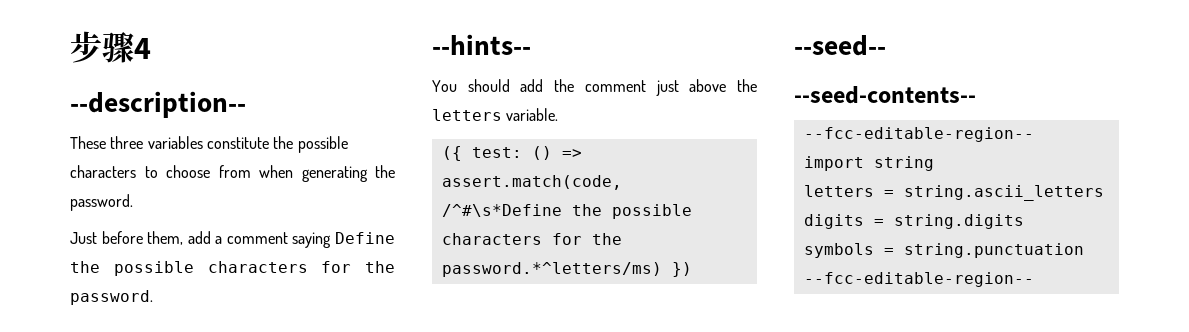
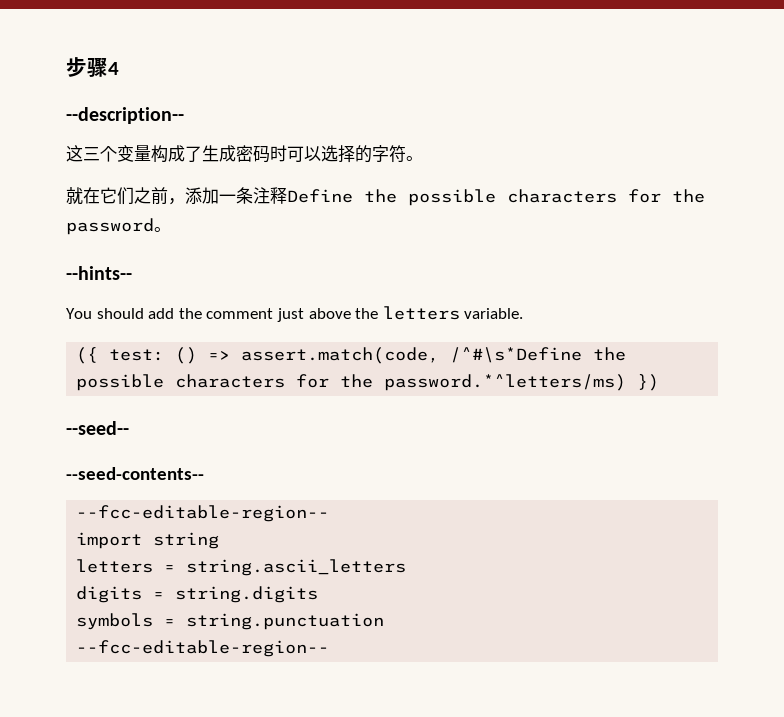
[70,136,348,153] [70,165,395,182] [70,194,133,211] [70,231,332,248] These three variables constitute the possible characters to choose from when generating the password. // Just before them, add a comment saying -> [66,145,423,163] [66,187,287,205] 这三个变量构成了生成密码时可以选择的字符。 // 就在它们之前，添加一条注释
[70,290,153,305] password. -> [66,218,171,235] password。

